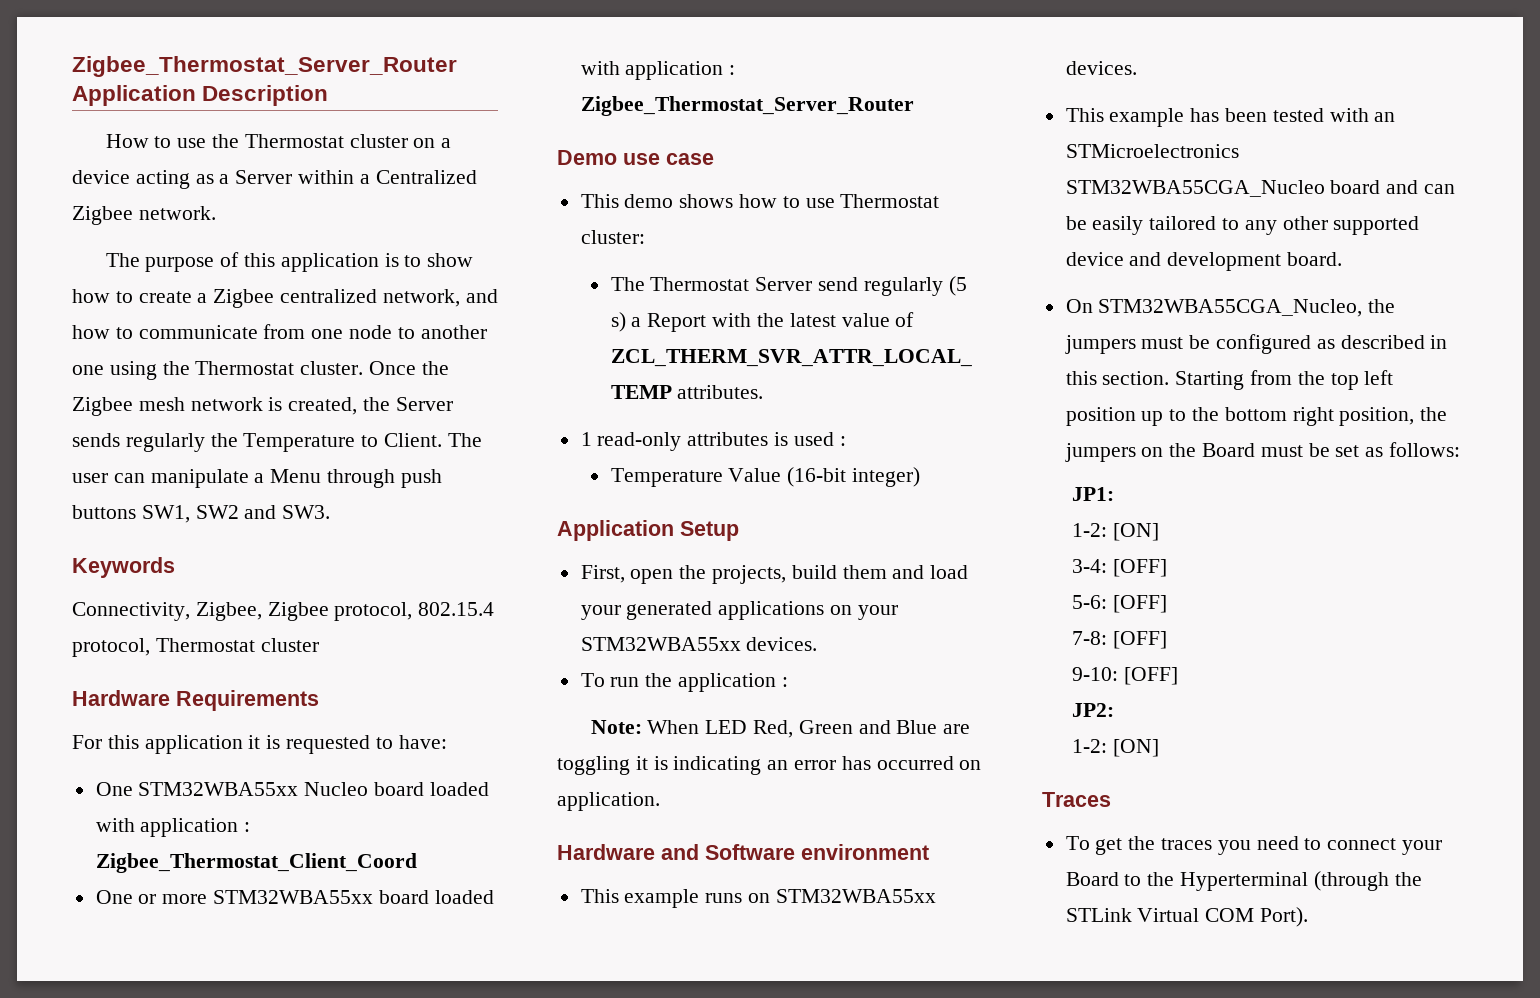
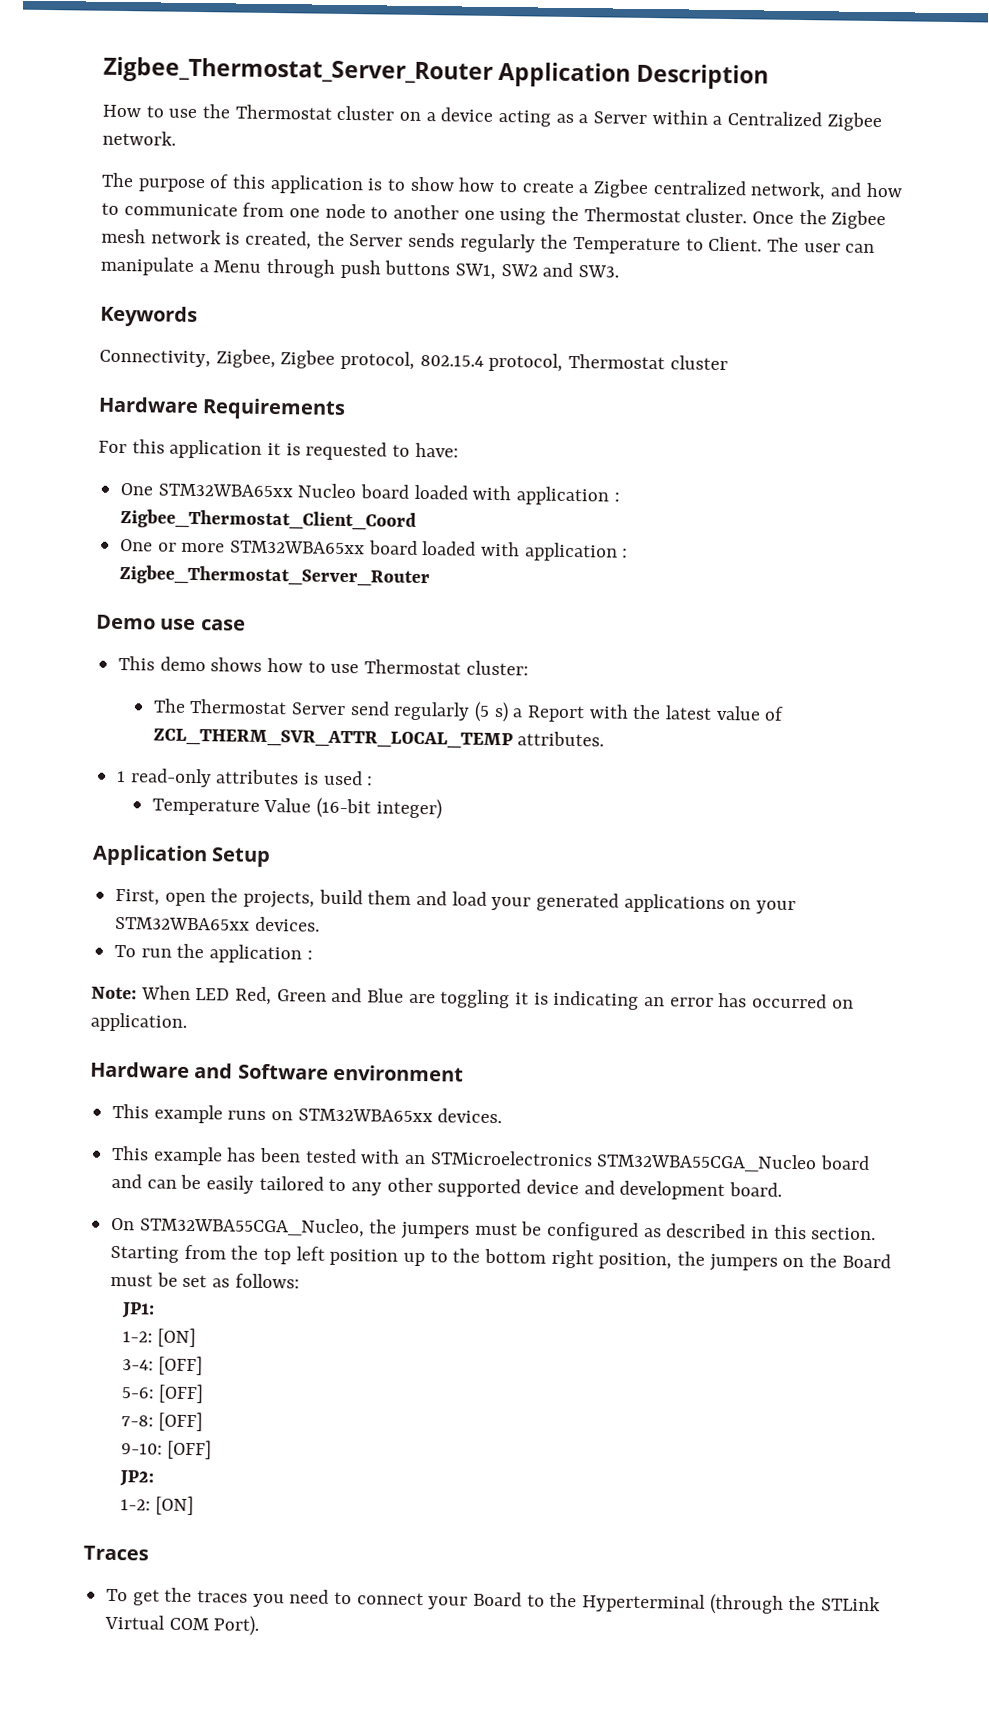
[138,782,299,796] STM32WBA55xx -> [157,483,293,498] STM32WBA65xx
[213,890,374,904] STM32WBA55xx -> [230,540,366,555] STM32WBA65xx
[580,637,741,651] STM32WBA55xx -> [115,916,251,931] STM32WBA65xx
[775,889,936,903] STM32WBA55xx -> [297,1108,433,1123] STM32WBA65xx

